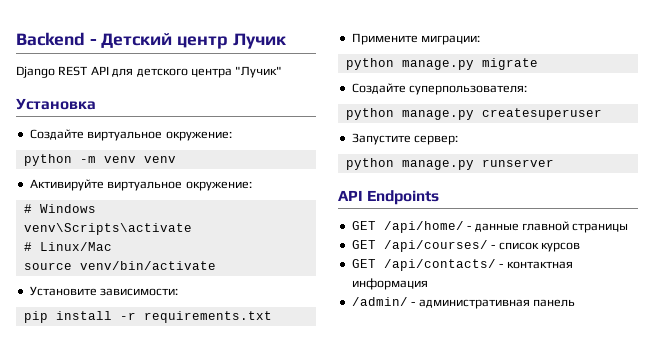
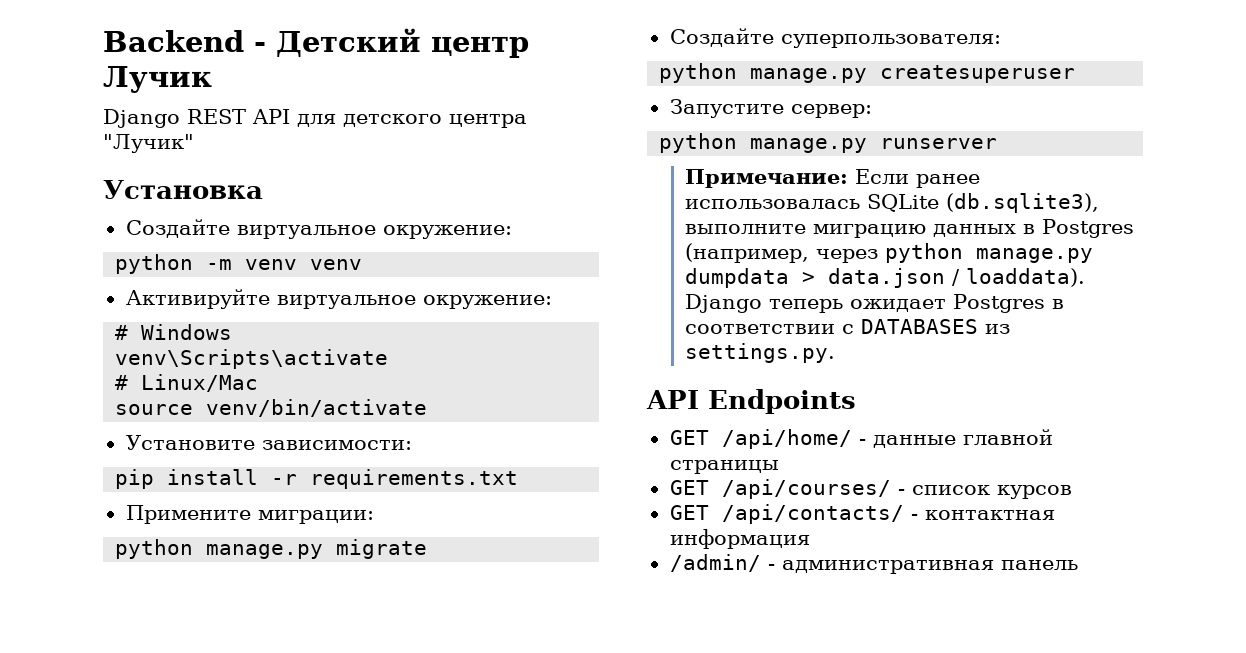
(554, 163) none -> [685,169,981,188] [685,193,1100,213] [685,219,1135,238] [685,243,1094,263] [685,268,1086,288] [685,294,1065,313] [685,319,1011,334] [685,343,836,363] // Примечание: Если ранее использовалась SQLite (db.sqlite3), выполните миграцию данных в Postgres (например, через python manage.py dumpdata > data.json / loaddata). Django теперь ожидает Postgres в соответствии с DATABASES из settings.py.

